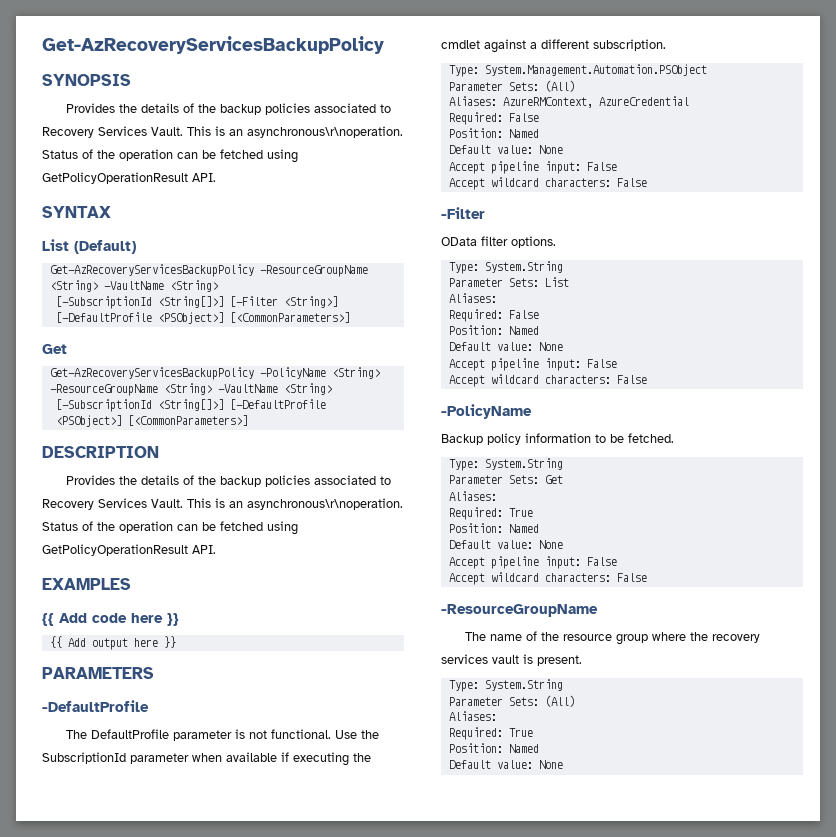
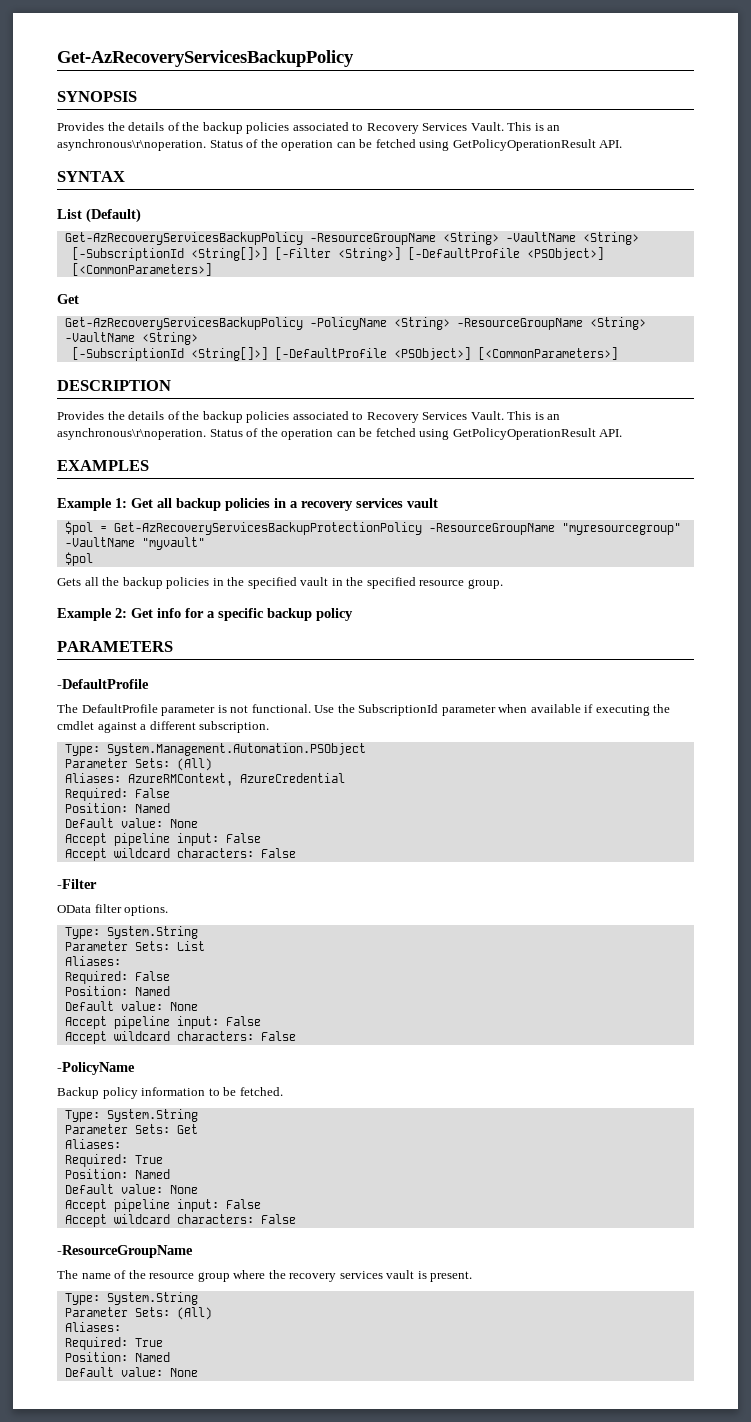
[42,613,179,626] [49,636,176,650] {{ Add code here }} // {{ Add output here }} -> [57,498,438,511] [64,521,681,535] [64,537,205,550] [64,552,93,566] [57,577,503,589] [57,608,353,621] Example 1: Get all backup policies in a recovery services vault // $pol = Get-AzRecoveryServicesBackupProtectionPolicy -ResourceGroupName "myresourcegroup" -VaultName "myvault" // $pol // Gets all the backup policies in the specified vault in the specified resource group. // Example 2: Get info for a specific backup policy

